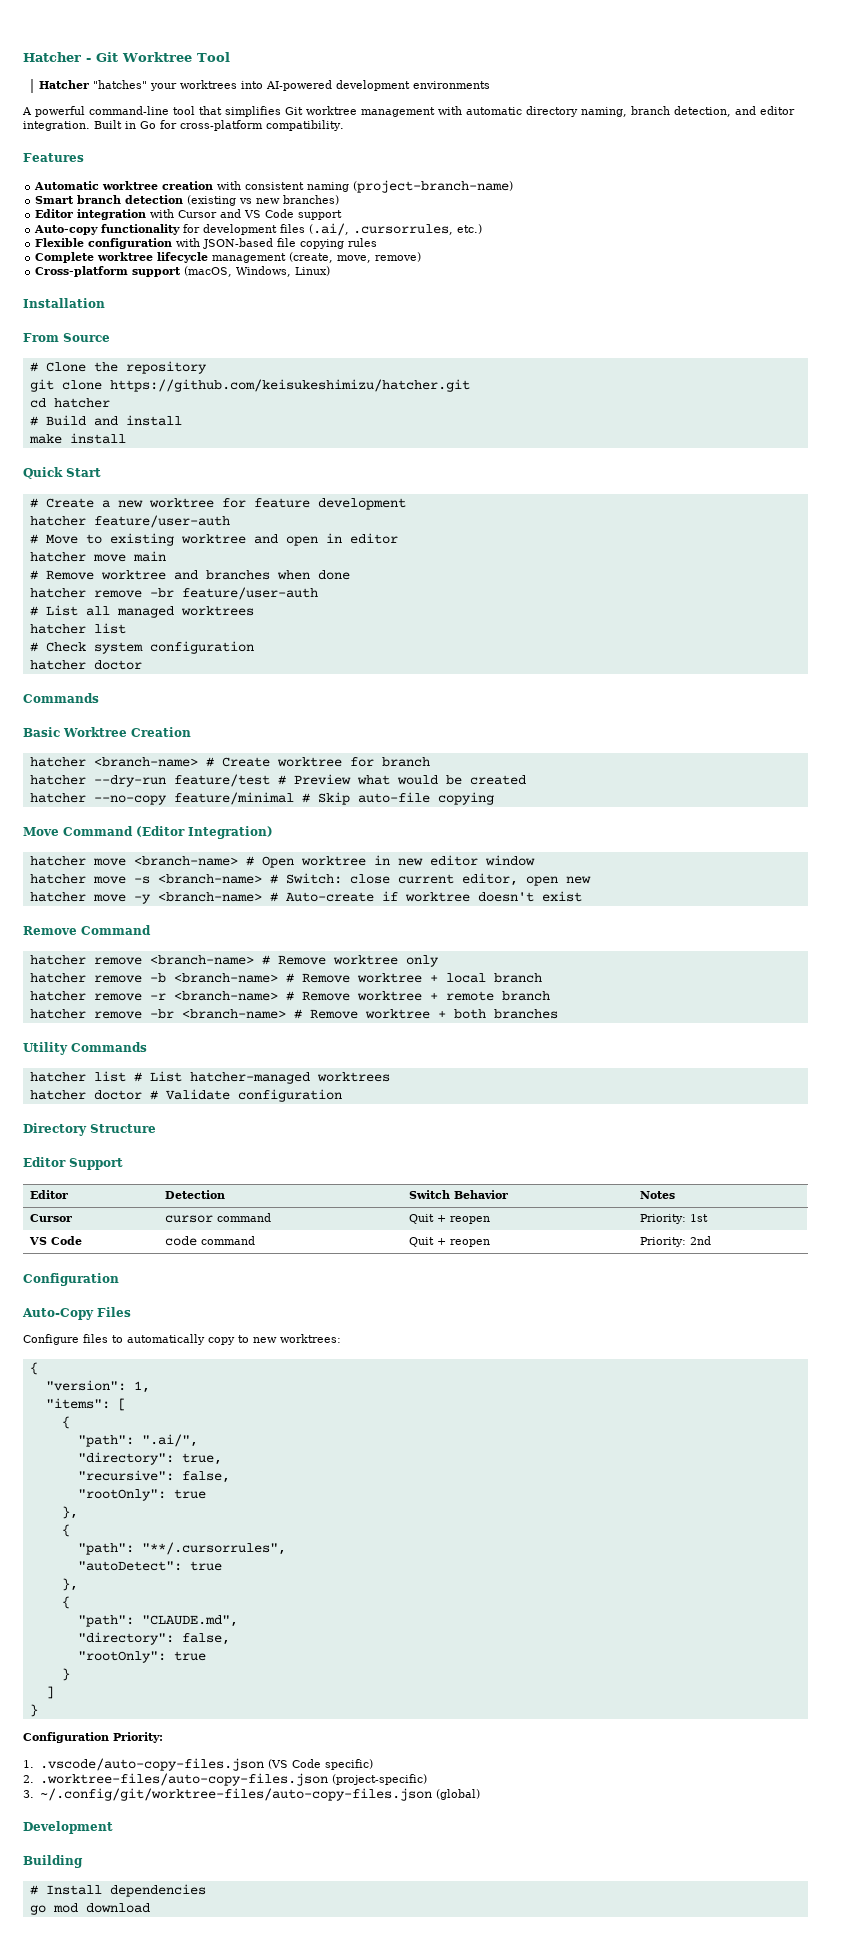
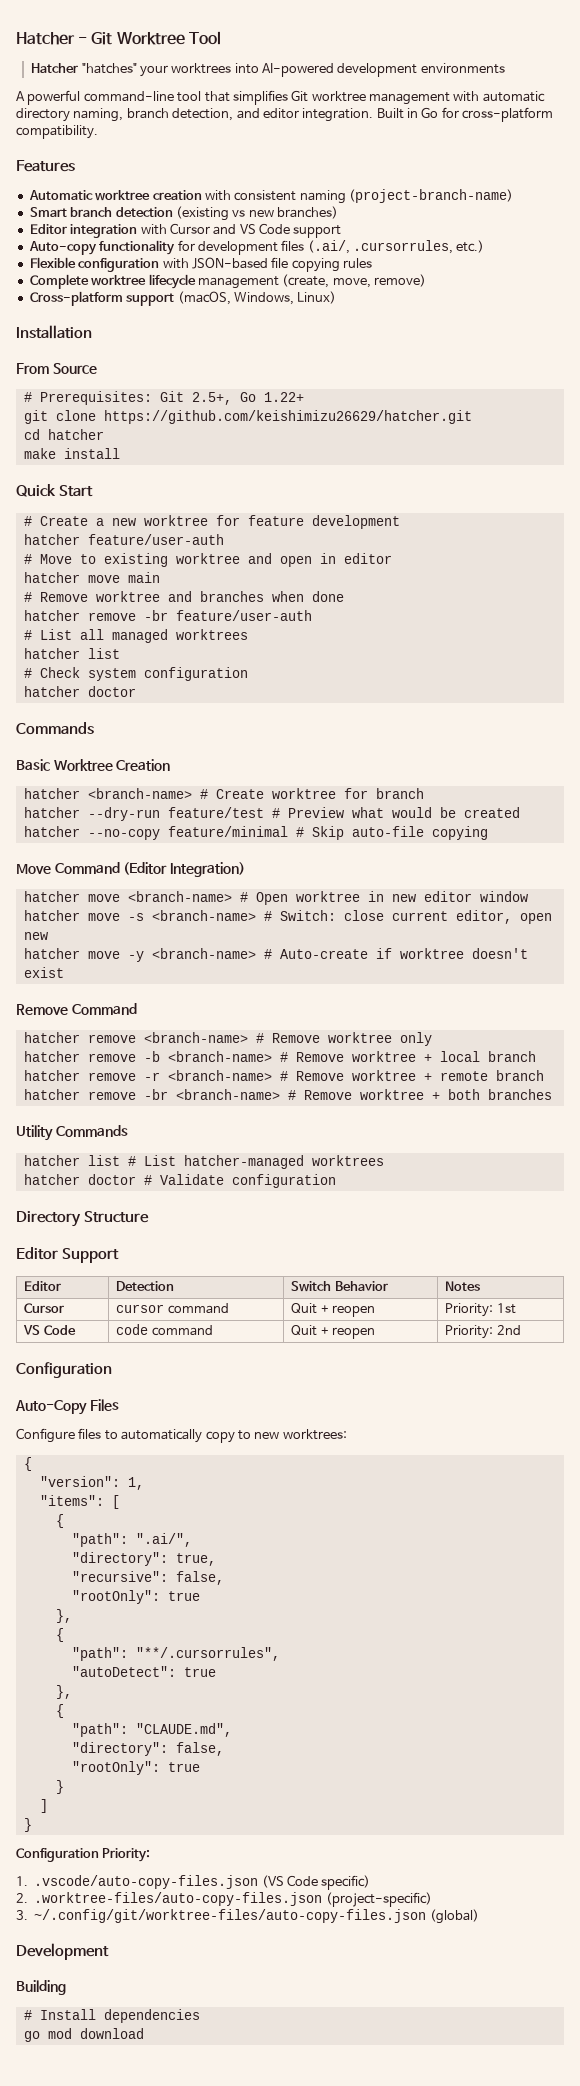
[45,361,207,374] Clone the repository -> [39,391,304,405] Prerequisites: Git 2.5+, Go 1.22+
[109,379,470,392] https://github.com/keisukeshimizu/hatcher.git -> [103,410,472,424] https://github.com/keishimizu26629/hatcher.git
[29,415,182,426] // # Build and install -> (104, 434) none

